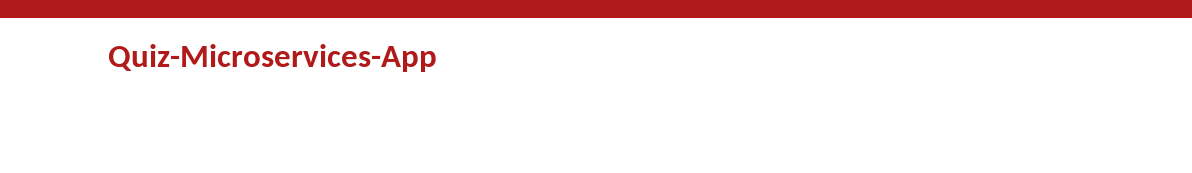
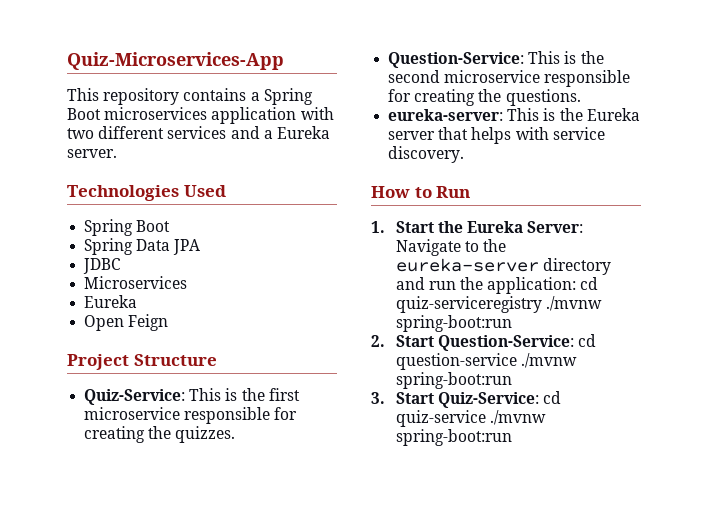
(437, 58) none -> [67,88,313,105] [67,107,334,124] [67,126,330,139] [67,149,117,158] [67,185,226,201] [84,219,171,236] [84,238,201,255] [83,258,122,274] [84,276,188,289] [84,295,138,308] [84,314,169,331] [67,354,217,370] [84,388,300,405] [84,407,298,424] [84,426,236,443] [388,51,604,68] [388,70,631,87] [388,89,581,106] [388,108,640,121] [388,127,605,144] [388,146,465,163] [371,186,471,198] [371,221,584,233] [395,239,507,256] [395,258,611,275] [395,277,599,294] [395,296,602,313] [395,315,512,332] [371,334,597,351] [395,353,577,370] [395,372,512,389] [371,391,562,408] [395,410,546,427] [395,429,512,446] // This repository contains a Spring Boot microservices application with two different services and a Eureka server. // Technologies Used // Spring Boot // Spring Data JPA // JDBC // Microservices // Eureka // Open Feign // Project Structure // Quiz-Service: This is the first microservice responsible for creating the quizzes. // Question-Service: This is the second microservice responsible for creating the questions. // eureka-server: This is the Eureka server that helps with service discovery. // How to Run // 1. Start the Eureka Server: Navigate to the eureka-server directory and run the application: cd quiz-serviceregistry ./mvnw spring-boot:run // 2. Start Question-Service: cd question-service ./mvnw spring-boot:run // 3. Start Quiz-Service: cd quiz-service ./mvnw spring-boot:run

